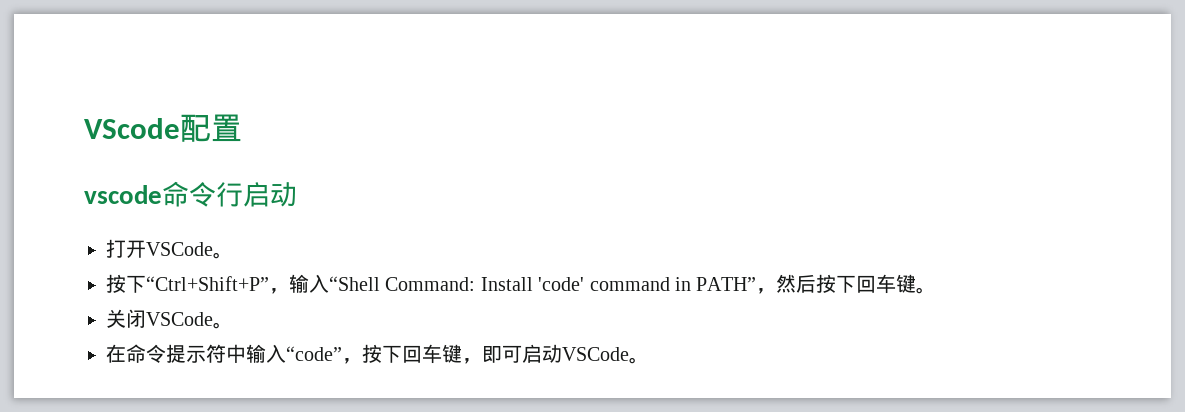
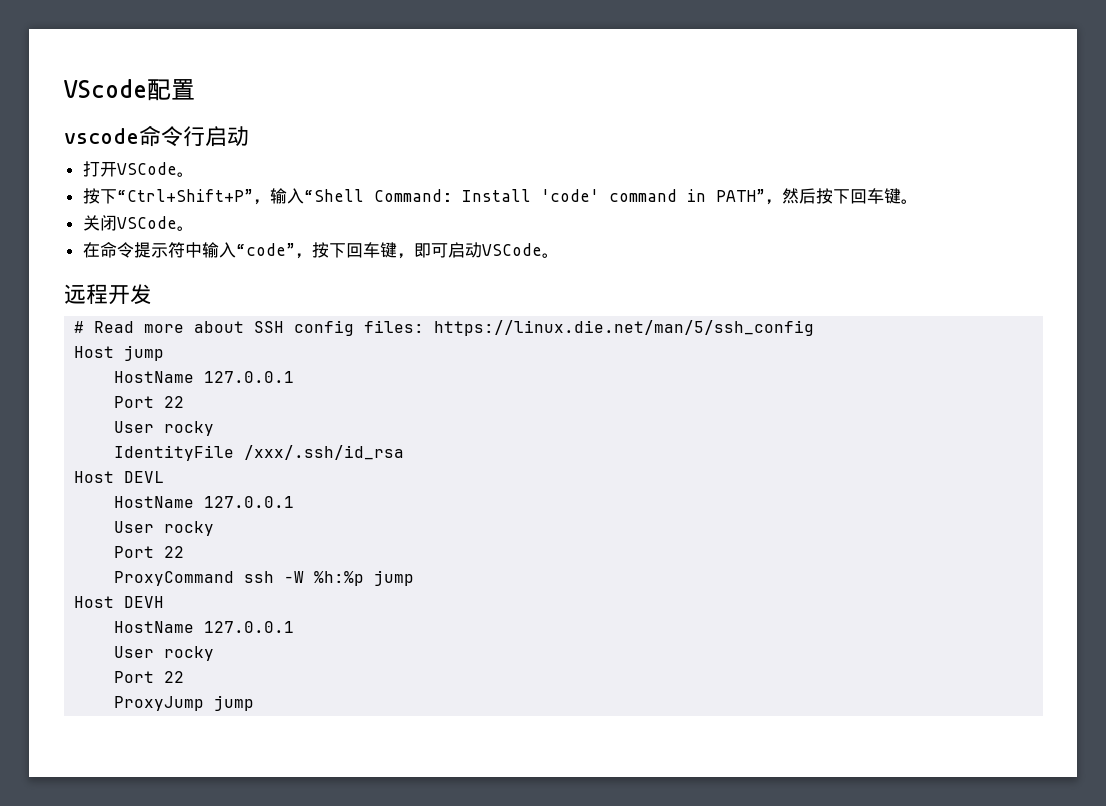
(649, 360) none -> [64,284,152,305] [74,320,815,336] [74,345,165,361] [114,371,295,383] [114,396,185,408] [114,421,215,436] [114,445,405,461] [74,471,165,483] [114,496,295,508] [114,521,215,536] [114,546,185,558] [114,570,415,586] [74,596,165,608] [114,621,295,633] [114,646,215,661] [114,671,185,683] [114,695,255,711] // 远程开发 // # Read more about SSH config files: https://linux.die.net/man/5/ssh_config // Host jump // HostName 127.0.0.1 // Port 22 // User rocky // IdentityFile /xxx/.ssh/id_rsa // Host DEVL // HostName 127.0.0.1 // User rocky // Port 22 // ProxyCommand ssh -W %h:%p jump // Host DEVH // HostName 127.0.0.1 // User rocky // Port 22 // ProxyJump jump

